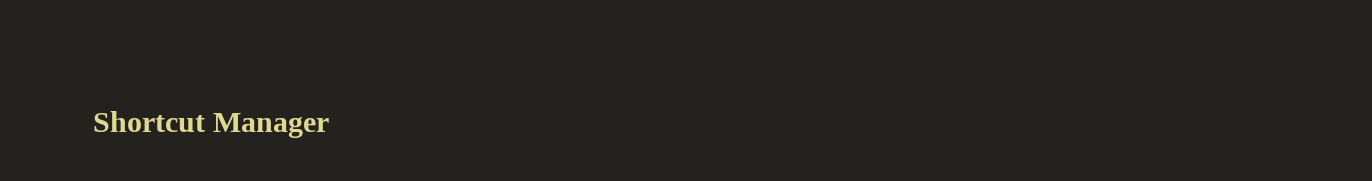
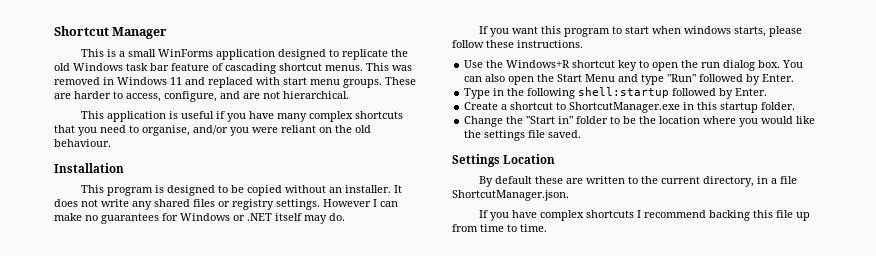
(330, 125) none -> [80,49,408,60] [54,63,412,74] [54,77,416,88] [54,91,349,102] [80,111,403,122] [54,125,371,136] [54,139,111,147] [54,163,124,173] [80,185,402,196] [54,199,398,210] [54,213,345,224] [478,26,802,37] [452,40,583,48] [464,60,804,71] [464,74,795,85] [464,87,768,99] [464,102,796,113] [464,116,816,127] [464,130,582,141] [452,154,556,167] [478,176,797,187] [452,190,569,201] [478,210,810,221] [452,224,547,232] // This is a small WinForms application designed to replicate the old Windows task bar feature of cascading shortcut menus. This was removed in Windows 11 and replaced with start menu groups. These are harder to access, configure, and are not hierarchical. // This application is useful if you have many complex shortcuts that you need to organise, and/or you were reliant on the old behaviour. // Installation // This program is designed to be copied without an installer. It does not write any shared files or registry settings. However I can make no guarantees for Windows or .NET itself may do. // If you want this program to start when windows starts, please follow these instructions. // Use the Windows+R shortcut key to open the run dialog box. You can also open the Start Menu and type "Run" followed by Enter. // Type in the following shell:startup followed by Enter. // Create a shortcut to ShortcutManager.exe in this startup folder. // Change the "Start in" folder to be the location where you would like the settings file saved. // Settings Location // By default these are written to the current directory, in a file ShortcutManager.json. // If you have complex shortcuts I recommend backing this file up from time to time.

